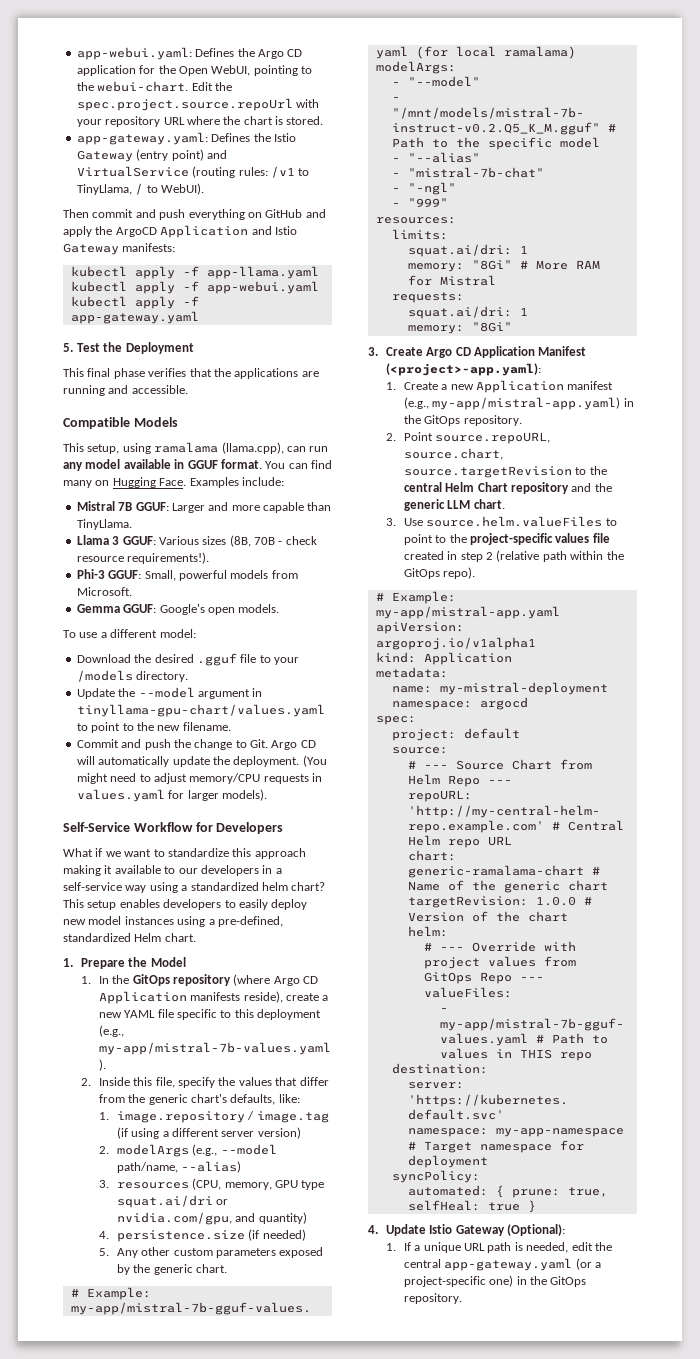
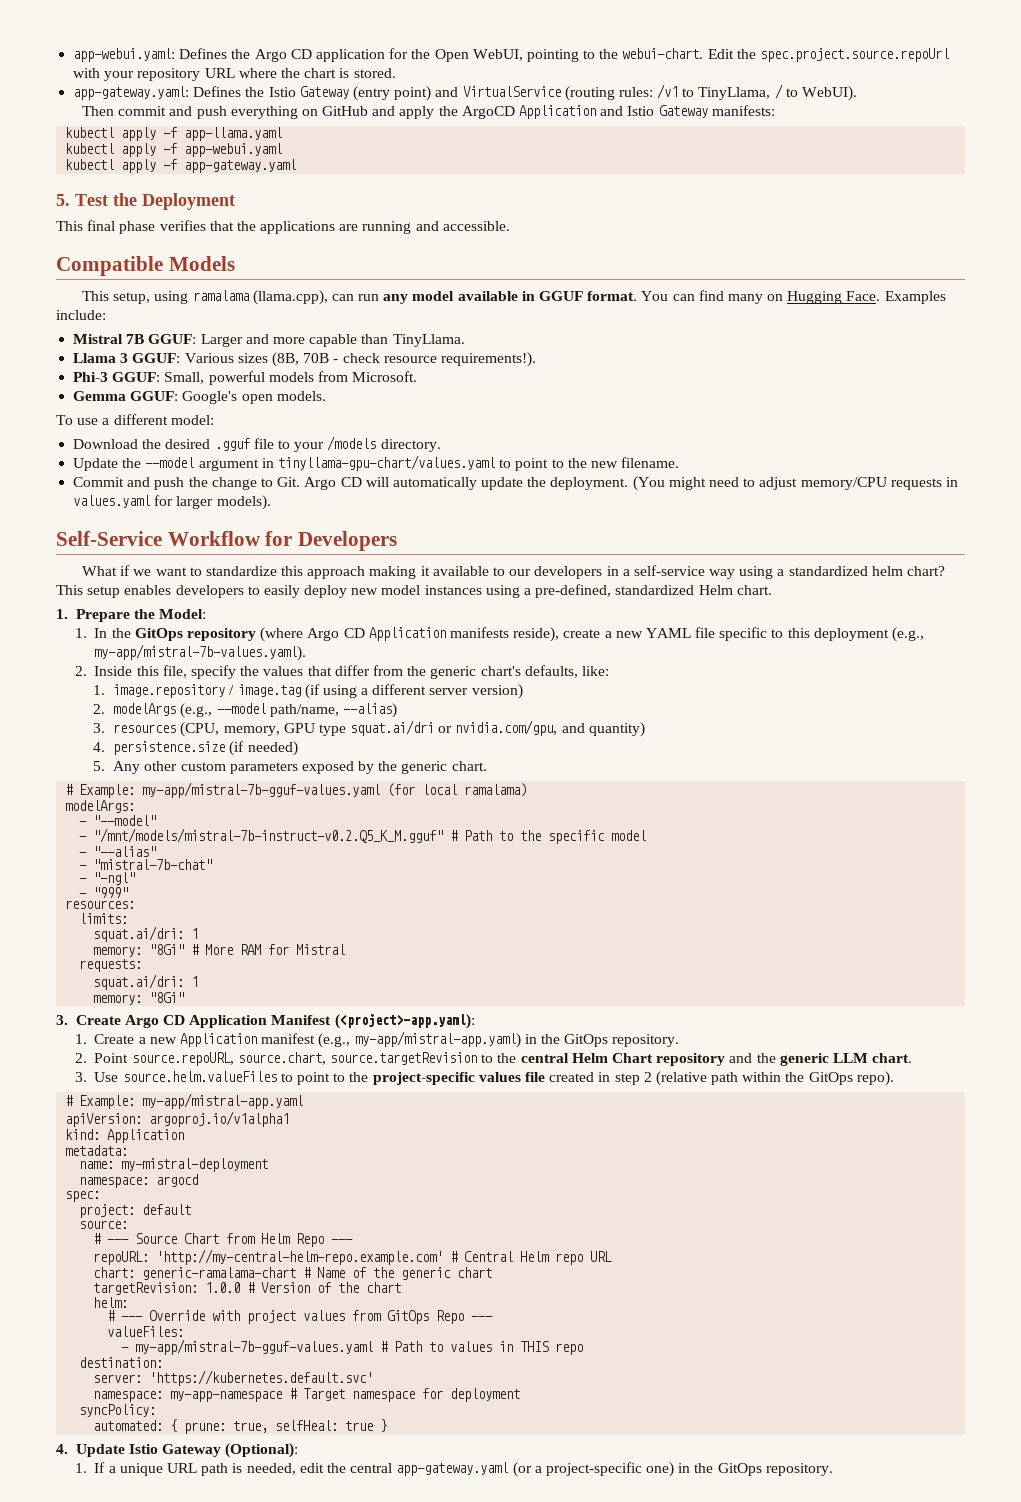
[150,957,186,967] Model -> [159,609,207,619] Model:

